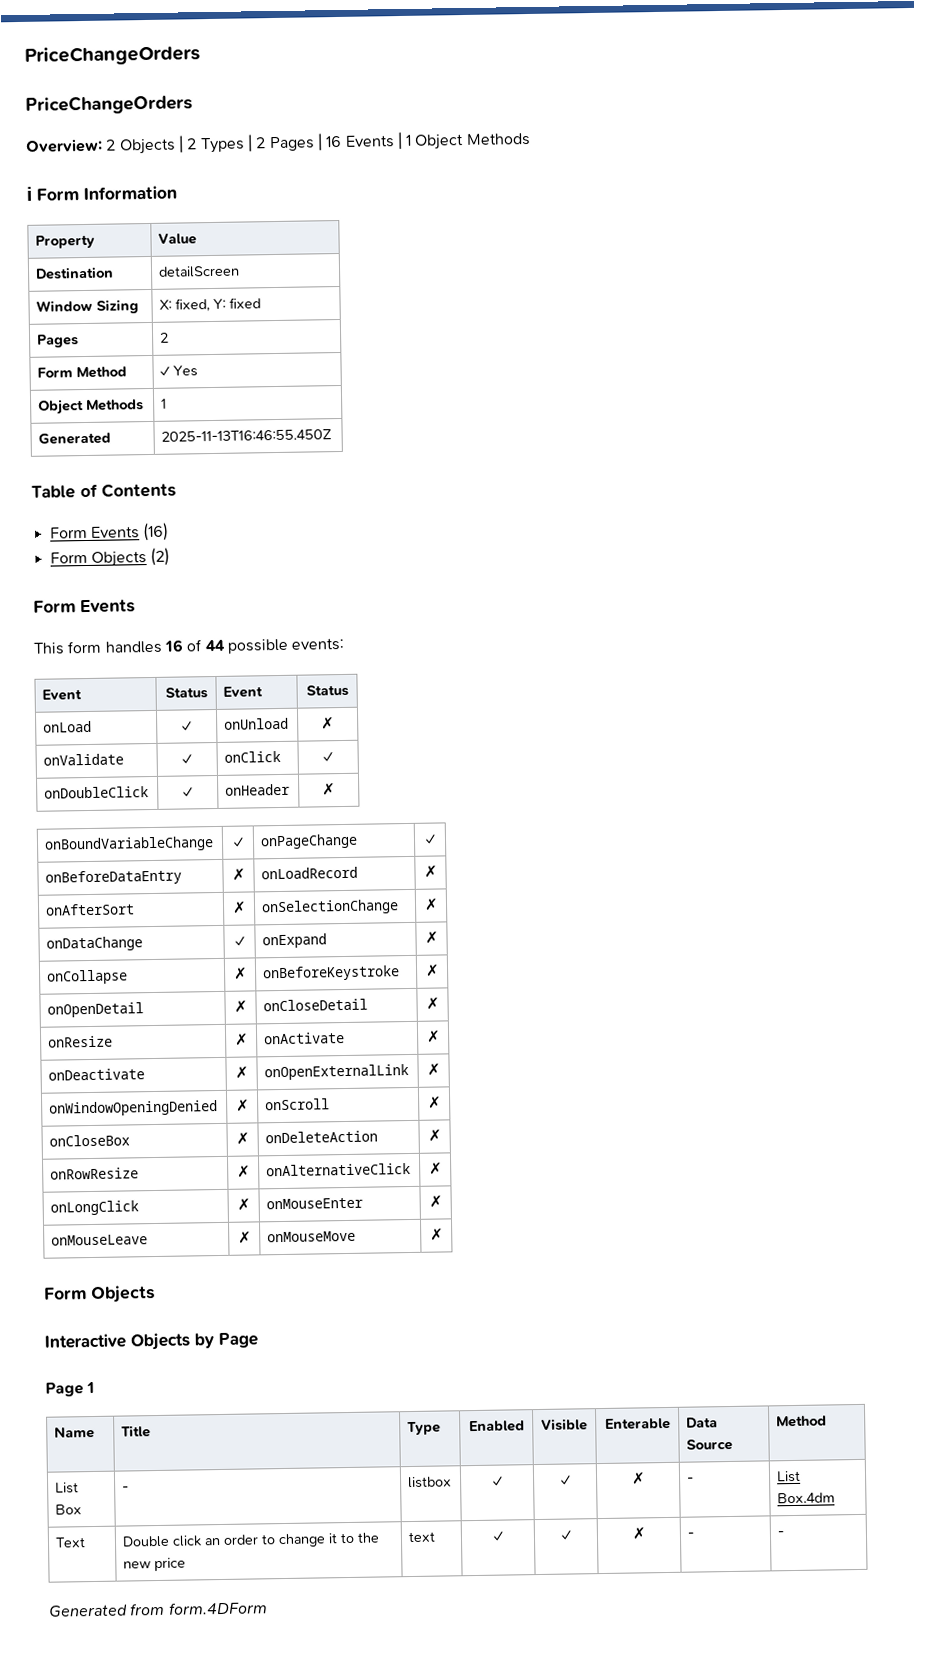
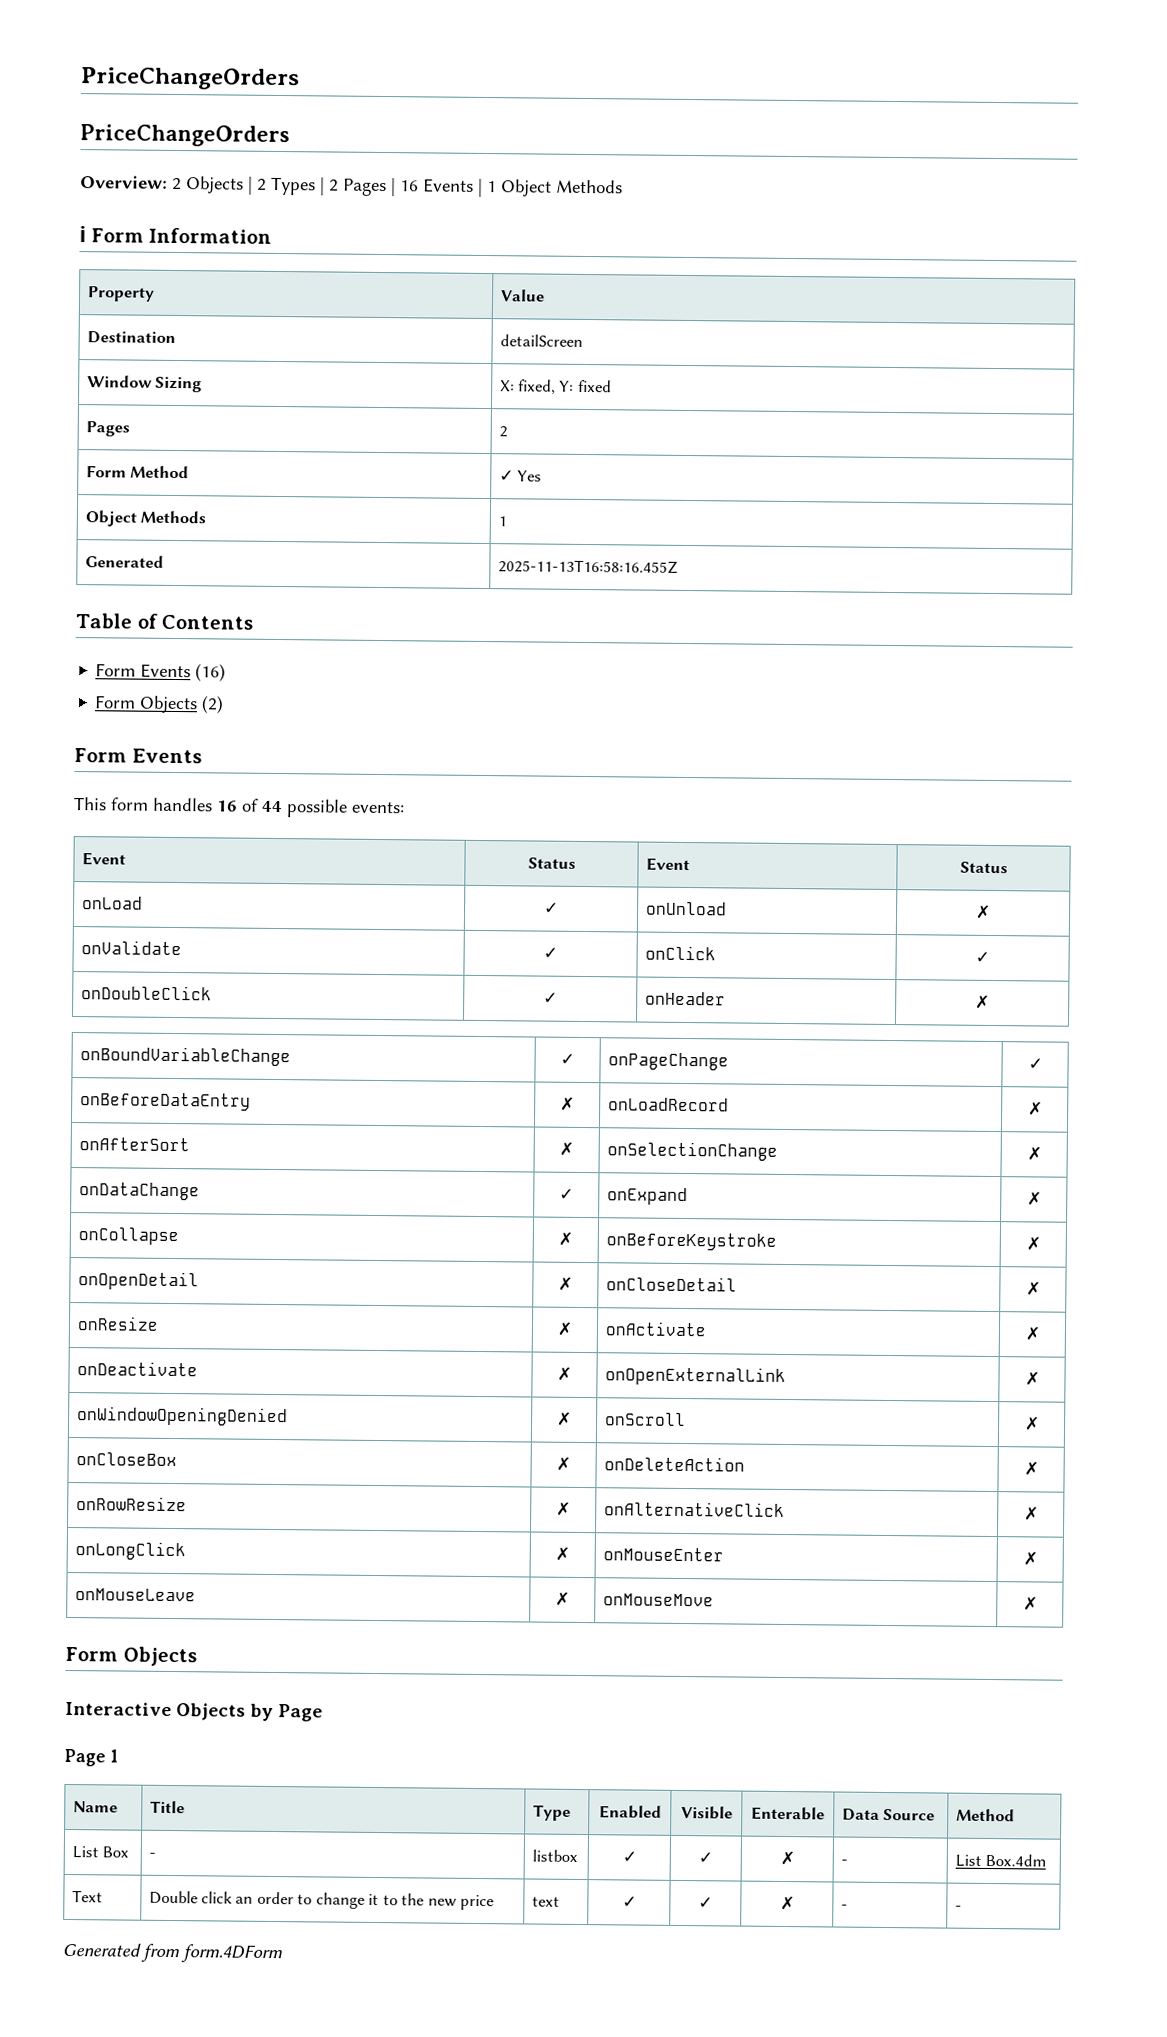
[161,429,333,442] 2025-11-13T16:46:55.450Z -> [497,559,678,574] 2025-11-13T16:58:16.455Z

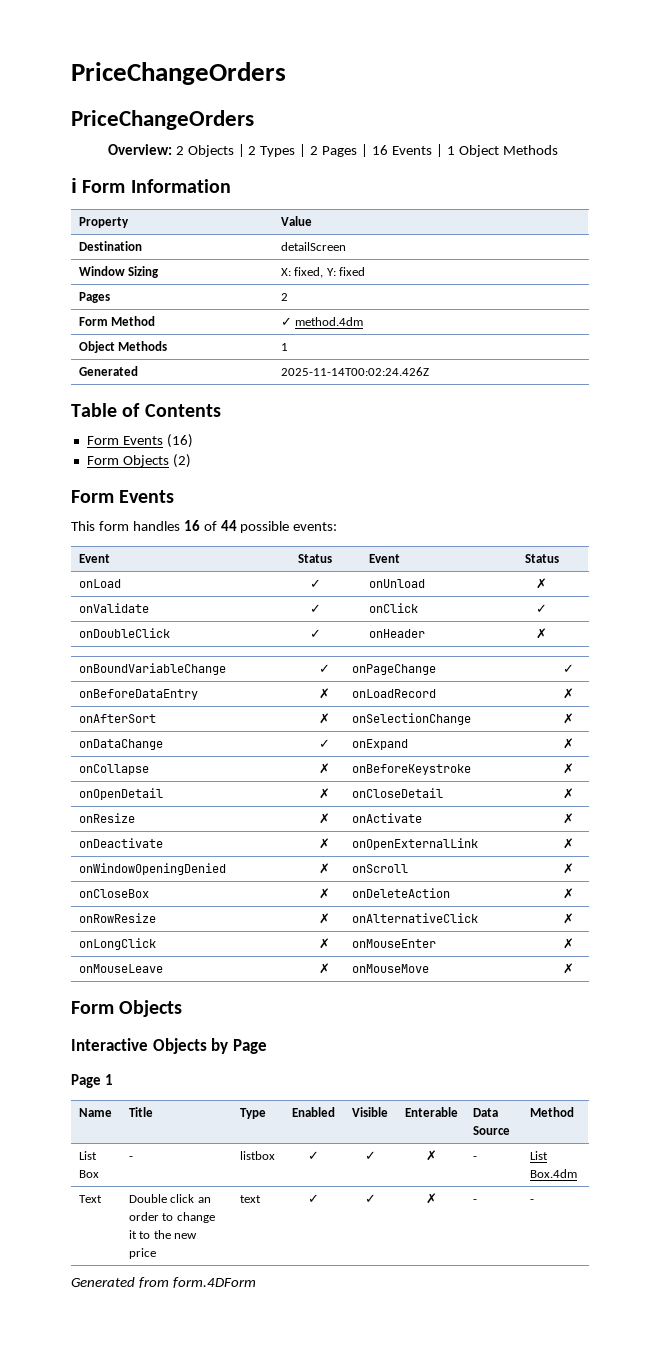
[517,470,543,482] Yes -> [295,317,364,326] method.4dm
[497,559,678,574] 2025-11-13T16:58:16.455Z -> [280,367,429,376] 2025-11-14T00:02:24.426Z

